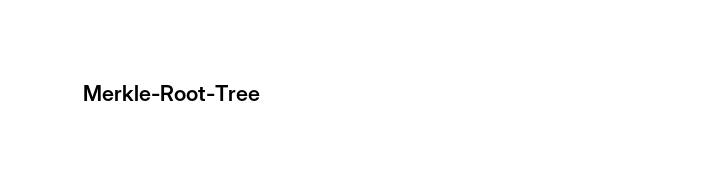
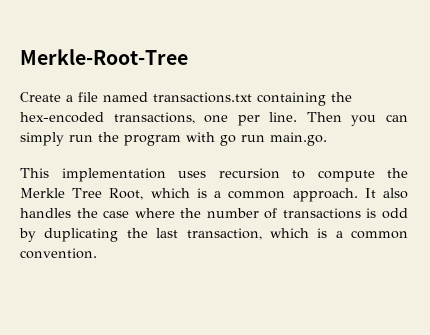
(260, 93) none -> [20,92,352,106] [20,112,408,126] [20,132,327,146] [20,168,408,182] [20,188,408,202] [20,208,408,219] [19,228,408,242] [20,248,97,259] // Create a file named transactions.txt containing the hex-encoded transactions, one per line. Then you can simply run the program with go run main.go. // This implementation uses recursion to compute the Merkle Tree Root, which is a common approach. It also handles the case where the number of transactions is odd by duplicating the last transaction, which is a common convention.

